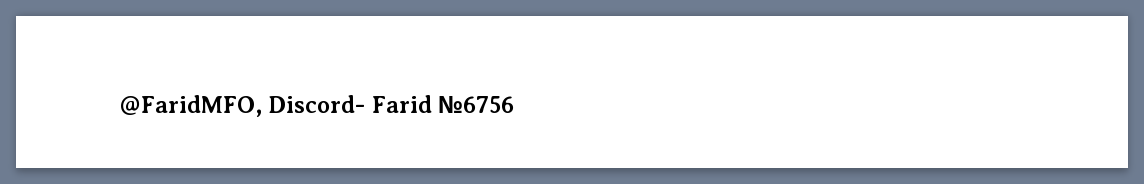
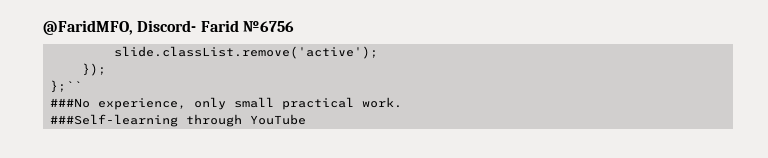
(515, 104) none -> [114,46,379,59] [82,63,107,76] [50,80,83,93] [50,97,403,110] [50,114,307,127] // slide.classList.remove('active'); // }); // };`` // ###No experience, only small practical work. // ###Self-learning through YouTube

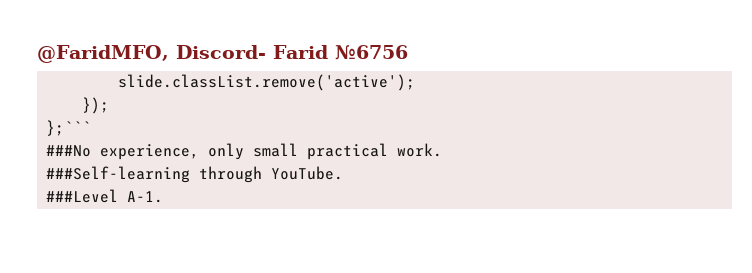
[50,80,83,93] };`` -> [46,120,91,136] };```
[250,114,307,125] YouTube -> [271,166,343,180] [46,189,163,203] YouTube. // ###Level A-1.

